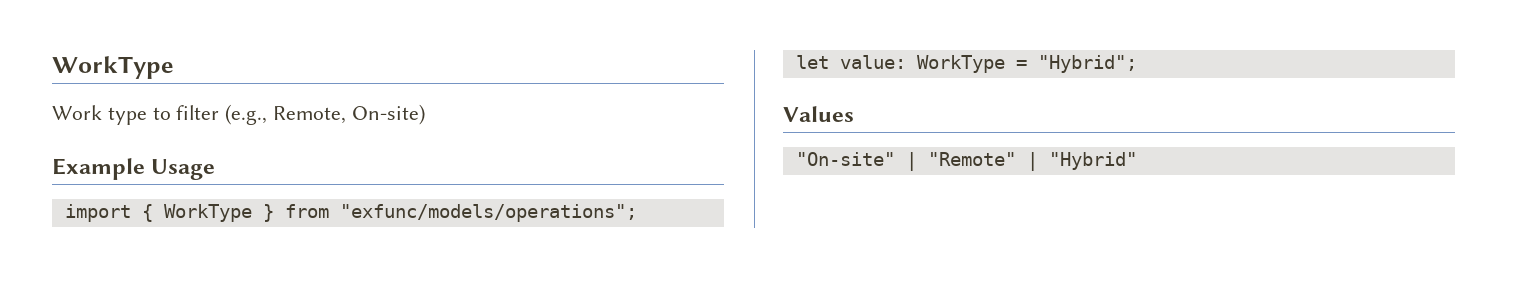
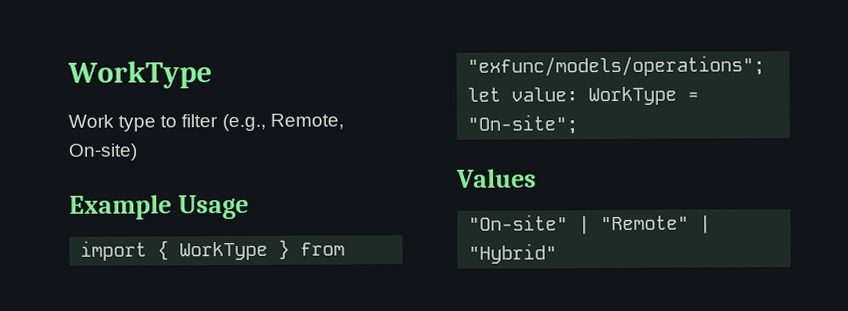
[1037,55,1137,73] "Hybrid"; -> [467,114,579,135] "On-site";

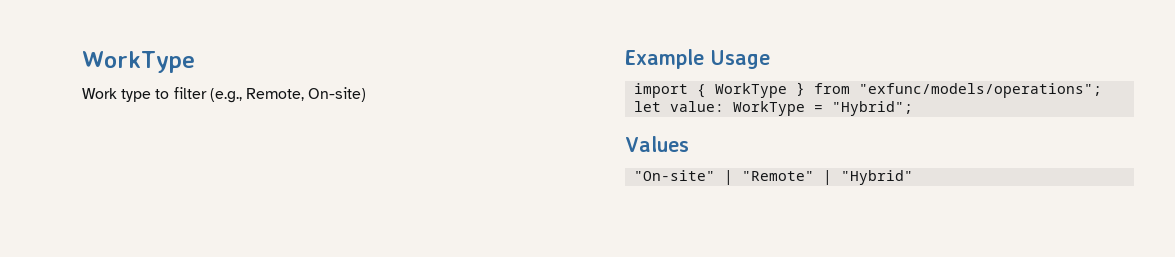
[467,114,579,135] "On-site"; -> [832,101,914,116] "Hybrid";

